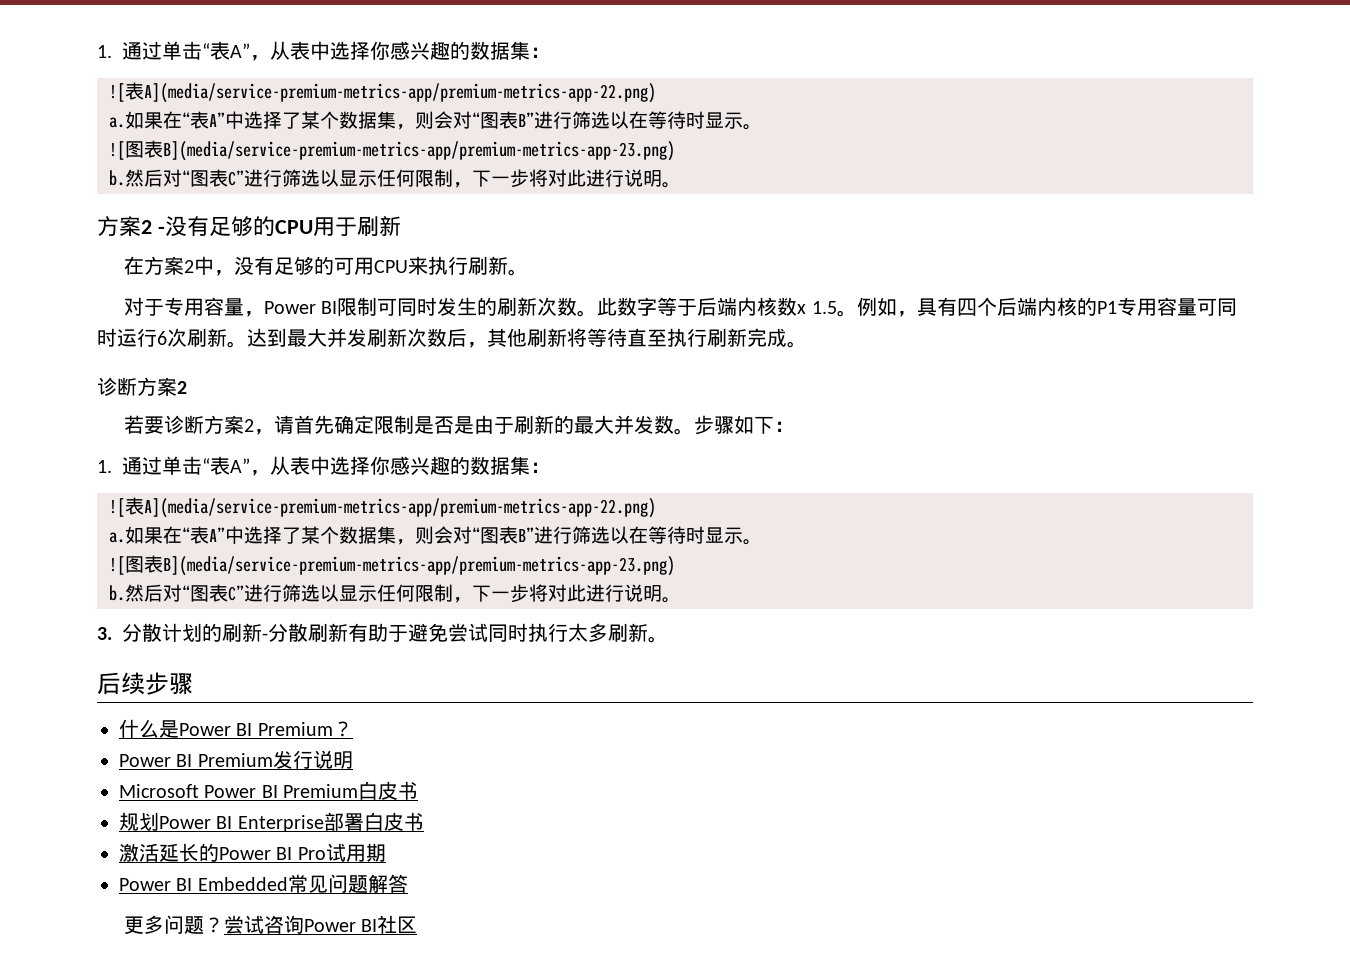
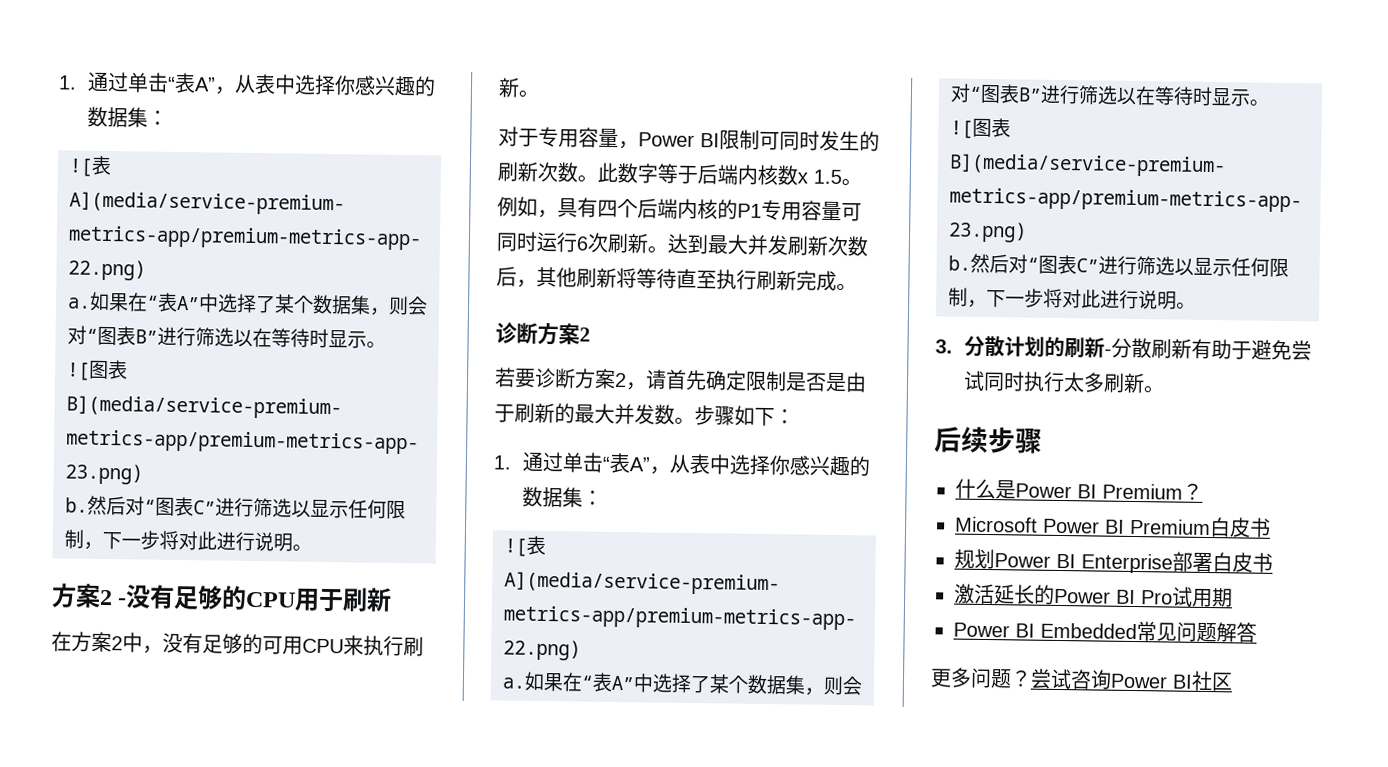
[119,750,353,769] // Power BI Premium发行说明 -> (1203, 491) none

